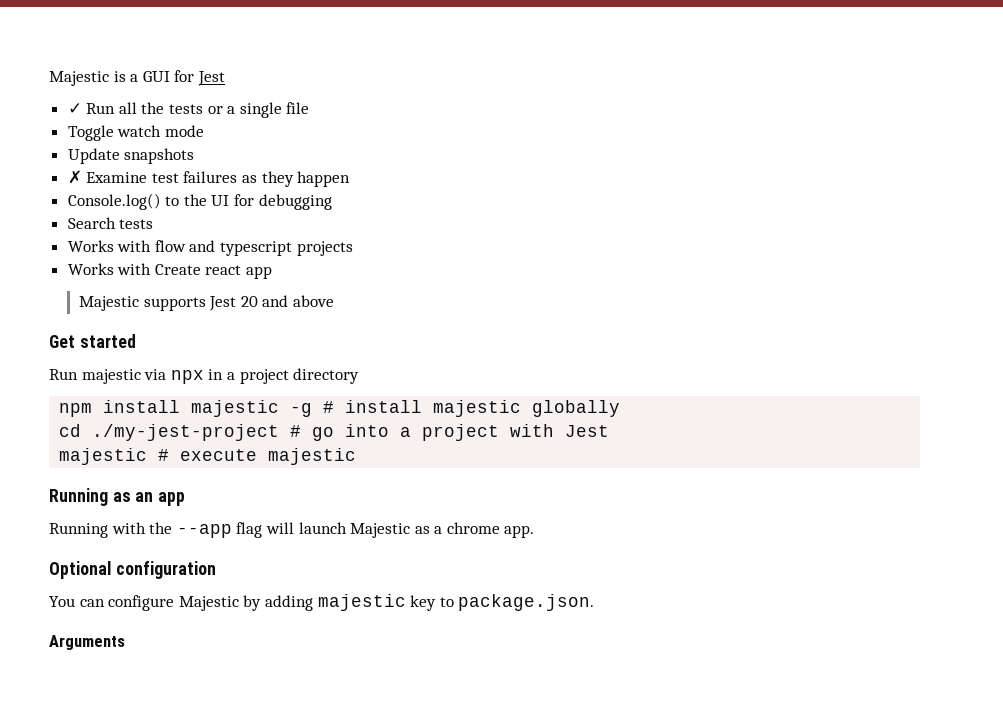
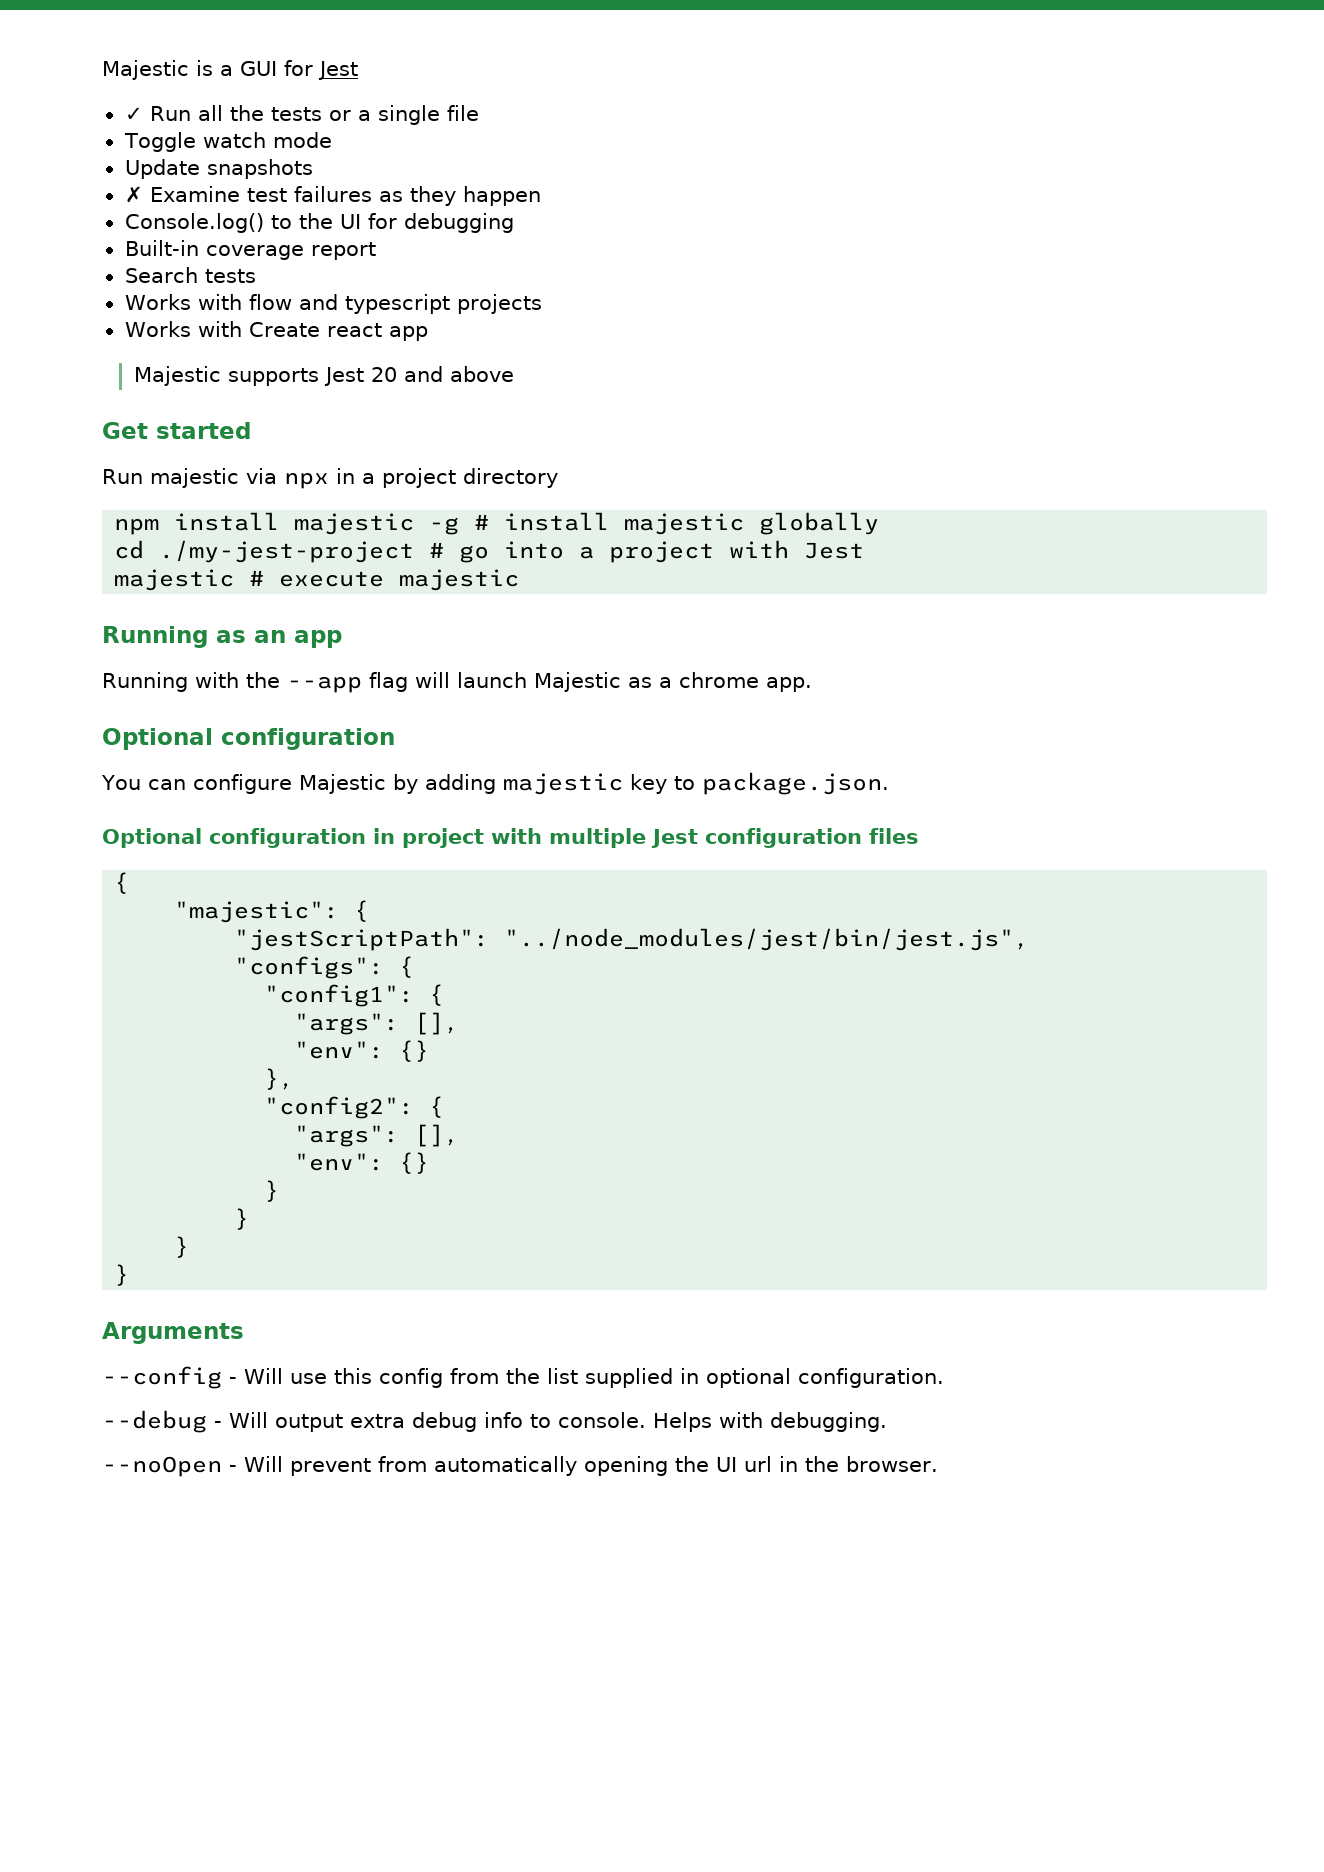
(332, 202) none -> [124,240,376,260] // Built-in coverage report
[49,635,125,650] Arguments -> [102,828,919,848] [114,872,130,894] [174,900,370,923] [234,928,1030,951] [234,956,415,979] [264,984,445,1007] [294,1012,460,1035] [294,1040,430,1062] [264,1068,295,1090] [264,1096,445,1119] [294,1124,460,1147] [294,1152,430,1174] [264,1180,280,1202] [234,1208,250,1230] [174,1236,190,1258] [114,1264,130,1286] [102,1322,244,1344] [102,1366,944,1389] [102,1410,887,1433] [102,1456,938,1477] Optional configuration in project with multiple Jest configuration files // { // "majestic": { // "jestScriptPath": "../node_modules/jest/bin/jest.js", // "configs": { // "config1": { // "args": [], // "env": {} // }, // "config2": { // "args": [], // "env": {} // } // } // } // } // Arguments // --config - Will use this config from the list supplied in optional configuration. // --debug - Will output extra debug info to console. Helps with debugging. // --noOpen - Will prevent from automatically opening the UI url in the browser.

